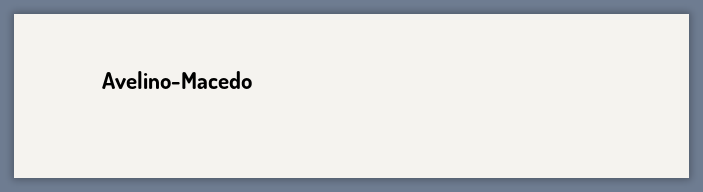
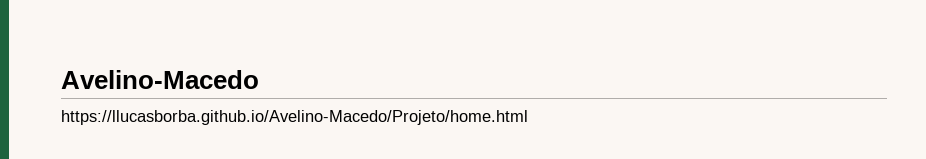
(252, 80) none -> [61,110,528,125] // https://llucasborba.github.io/Avelino-Macedo/Projeto/home.html

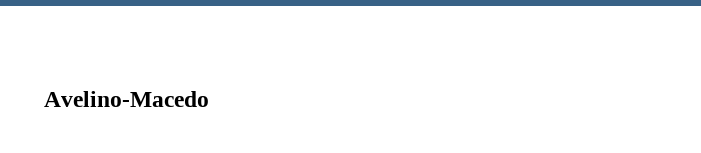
[61,110,528,125] // https://llucasborba.github.io/Avelino-Macedo/Projeto/home.html -> (209, 99) none

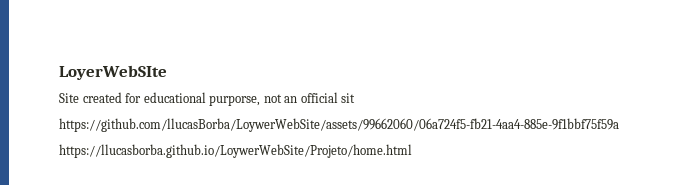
[44,91,209,107] Avelino-Macedo -> [59,65,167,80] [59,92,356,106] [59,118,619,132] [59,144,412,158] LoyerWebSIte // Site created for educational purporse, not an official sit // https://github.com/llucasBorba/LoywerWebSite/assets/99662060/06a724f5-fb21-4aa4-885e-9f1bbf75f59a // https://llucasborba.github.io/LoywerWebSite/Projeto/home.html

